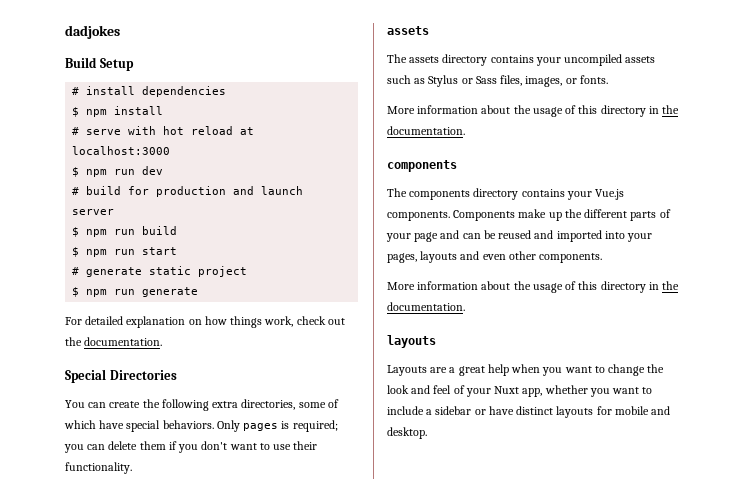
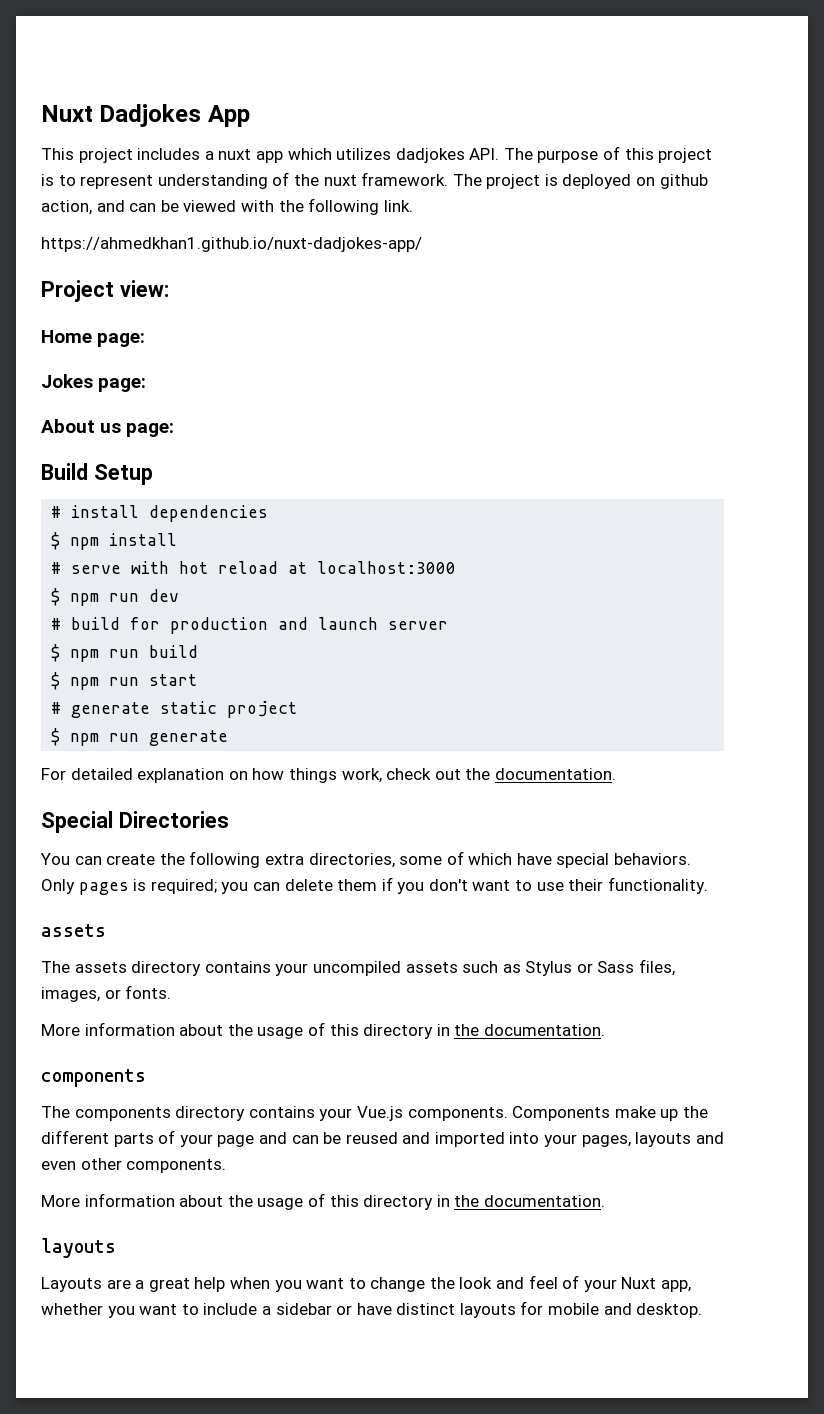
[65,25,120,39] dadjokes -> [41,104,250,127] [41,146,713,163] [41,172,708,189] [41,198,413,215] [41,237,422,252] [41,280,169,302] [41,330,146,347] [41,374,147,392] [41,419,175,437] Nuxt Dadjokes App // This project includes a nuxt app which utilizes dadjokes API. The purpose of this project is to represent understanding of the nuxt framework. The project is deployed on github action, and can be viewed with the following link. // https://ahmedkhan1.github.io/nuxt-dadjokes-app/ // Project view: // Home page: // Jokes page: // About us page:

